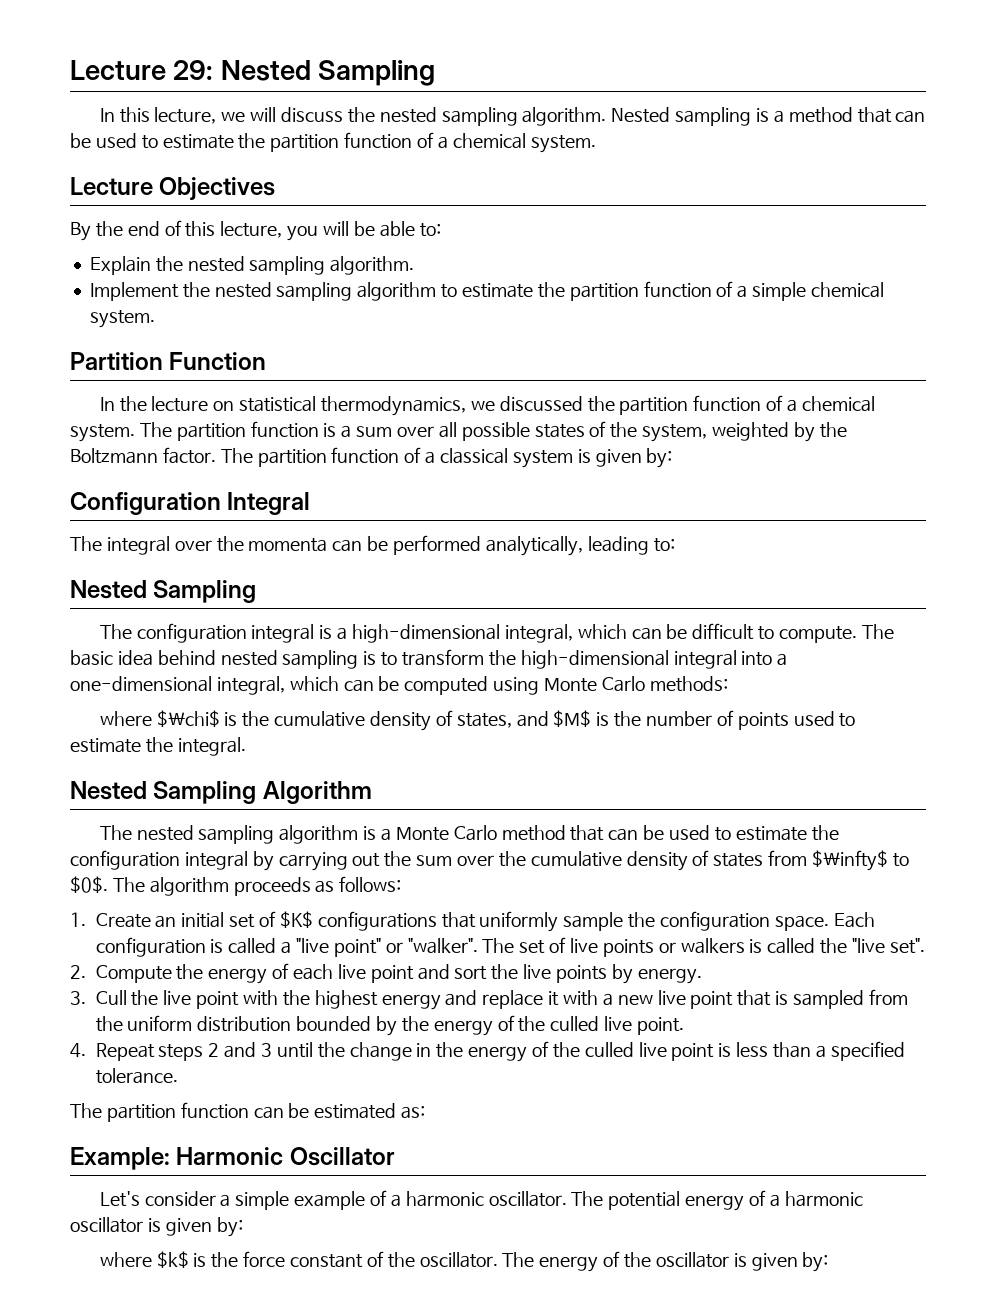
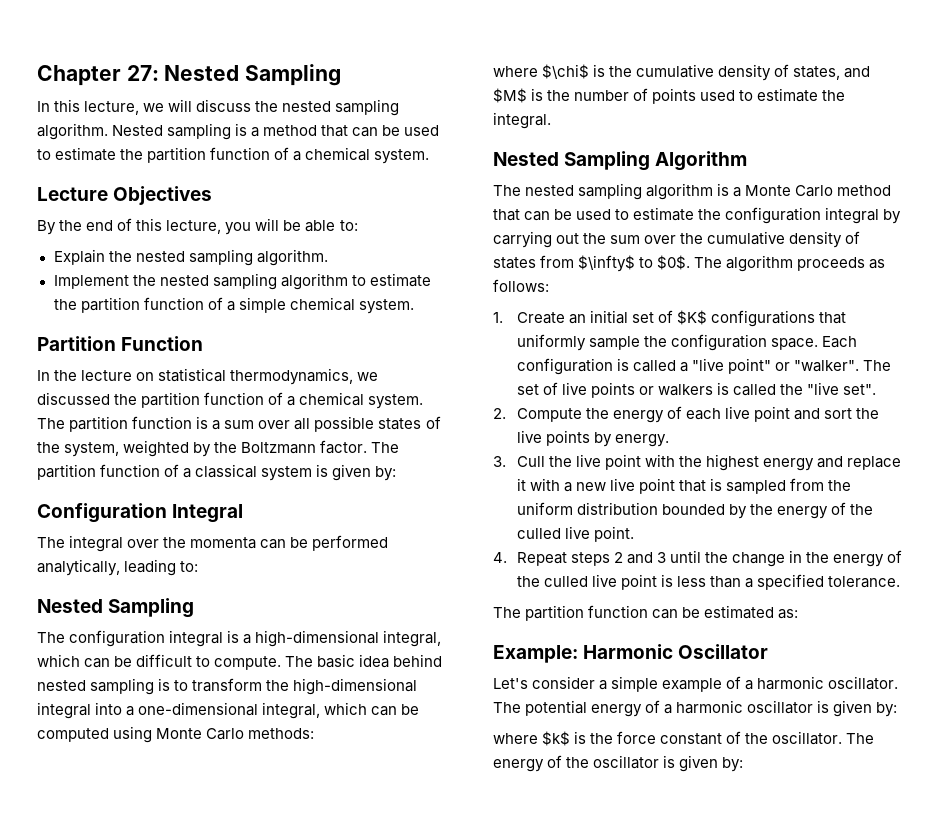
[70,60,214,80] Lecture 29: -> [37,65,159,86] Chapter 27:

